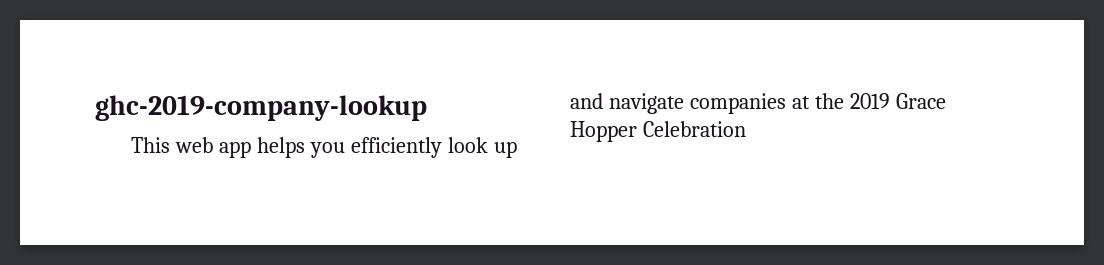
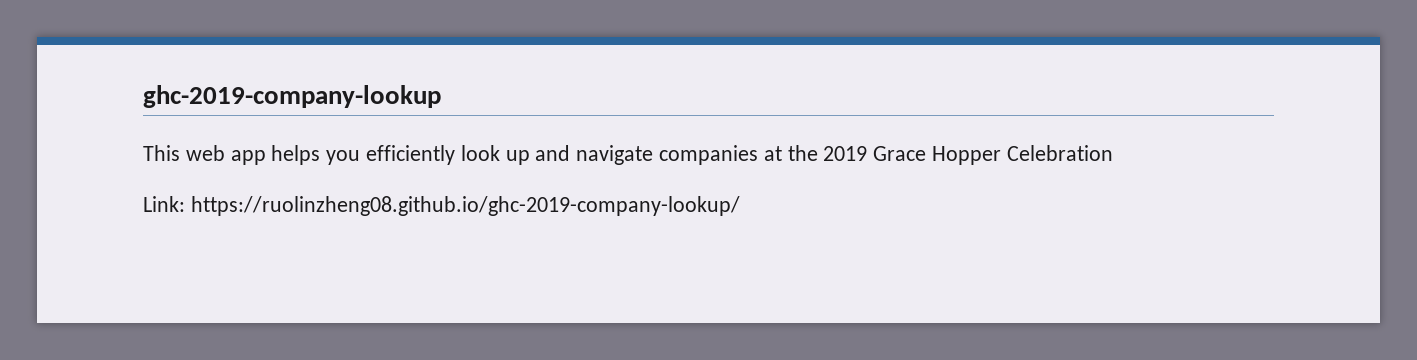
(746, 129) none -> [143,196,740,216] // Link: https://ruolinzheng08.github.io/ghc-2019-company-lookup/

